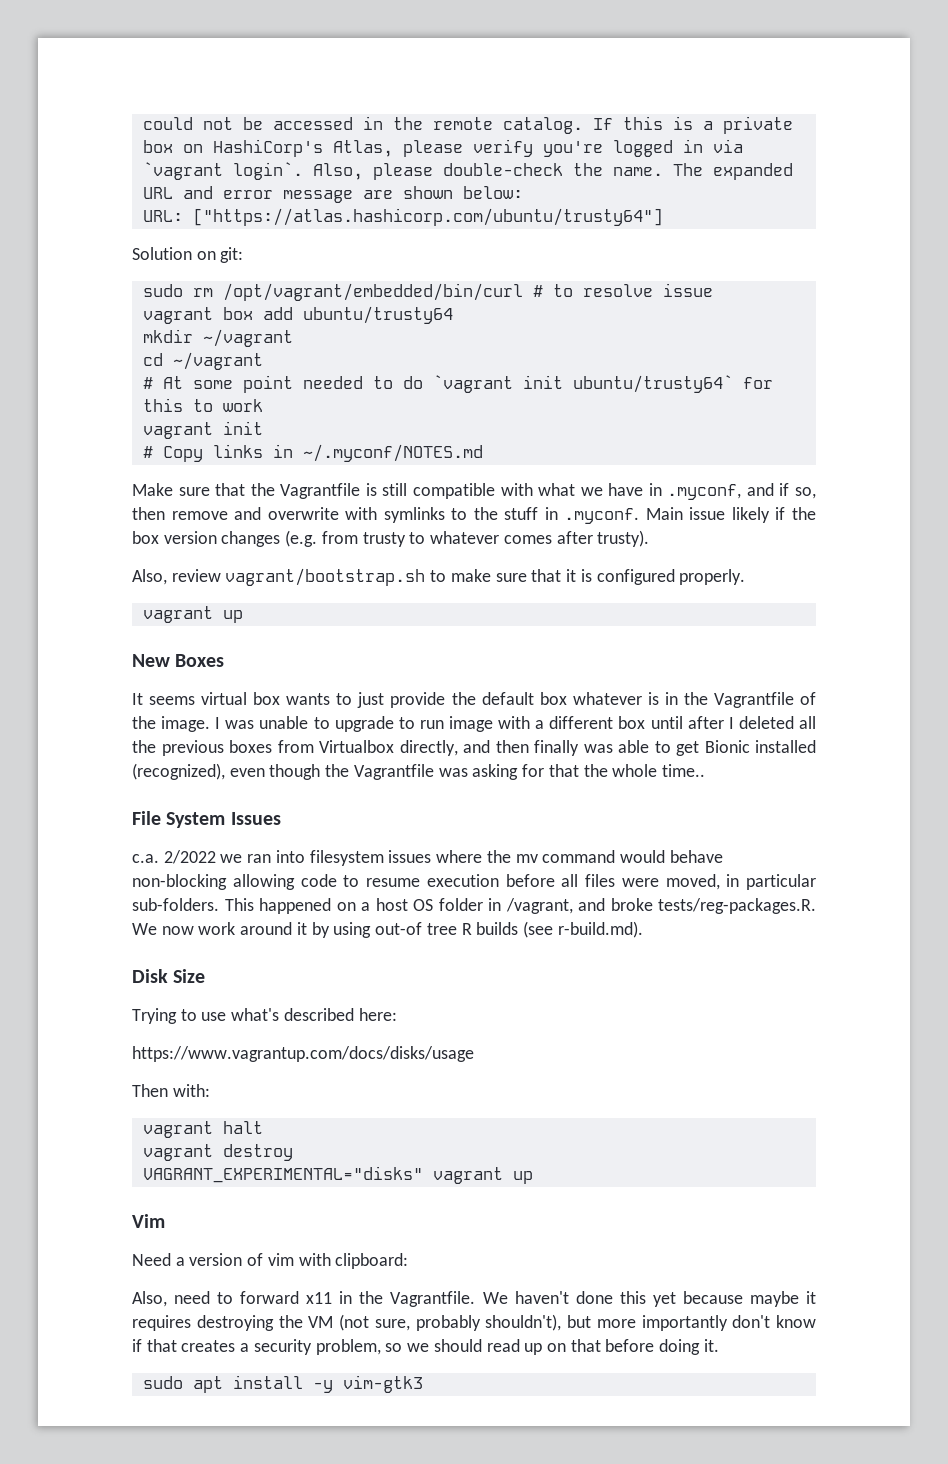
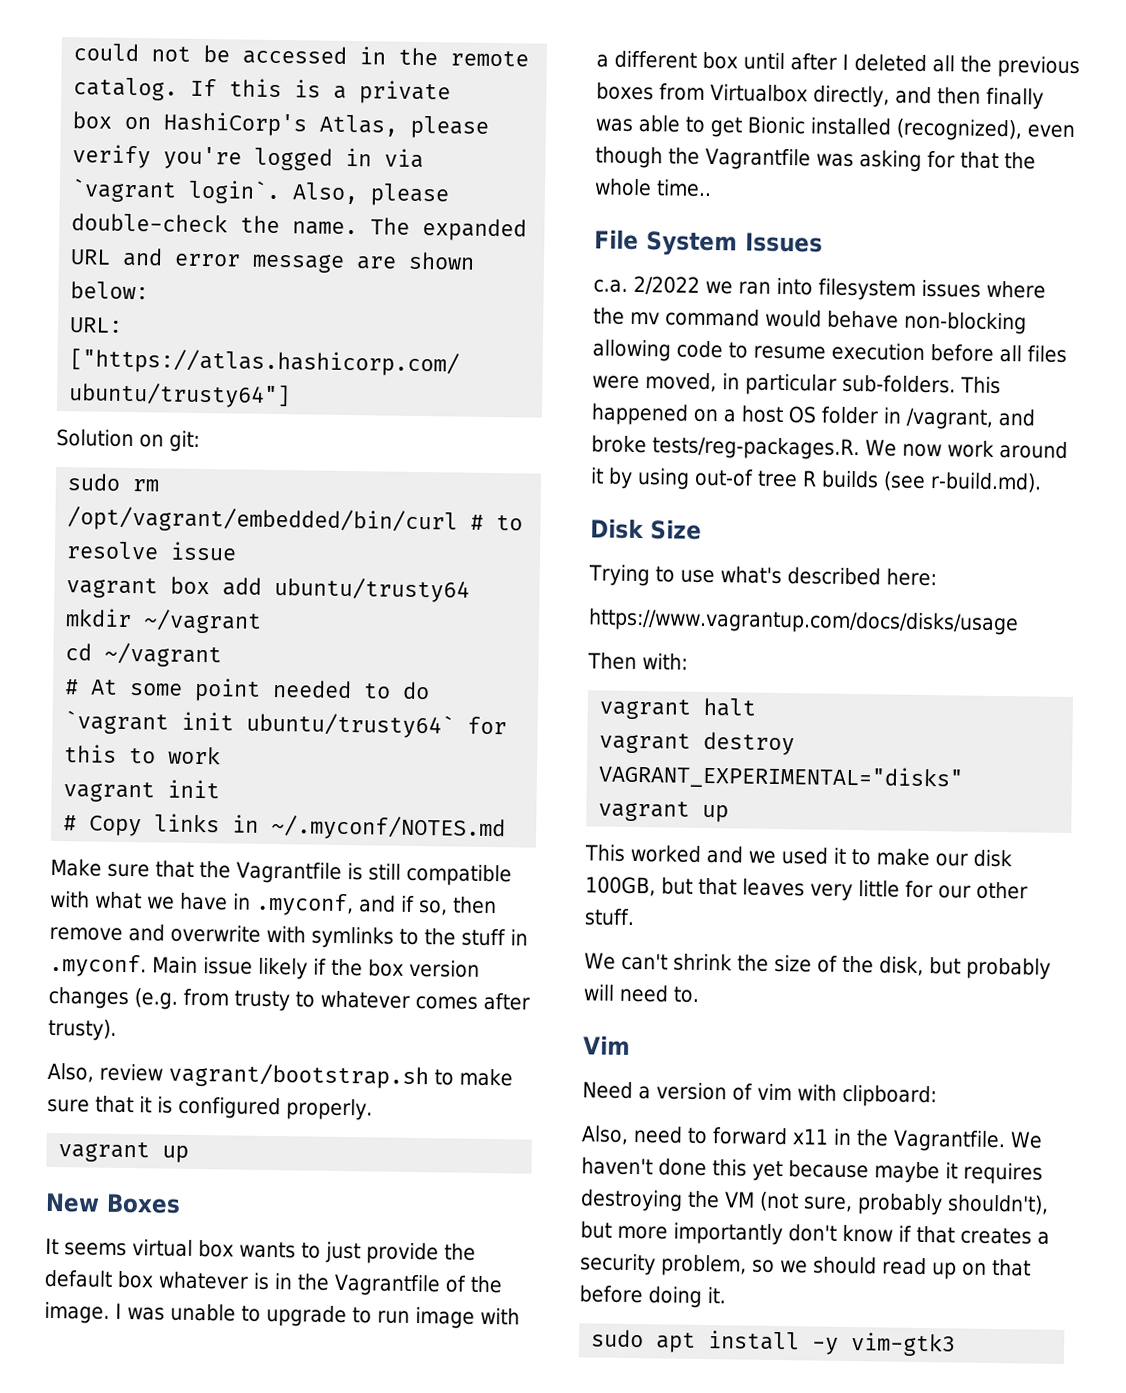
(533, 1177) none -> [584,844,1012,868] [585,876,1028,902] [584,908,635,926] [584,952,1051,980] [583,984,700,1003] // This worked and we used it to make our disk 100GB, but that leaves very little for our other stuff. // We can't shrink the size of the disk, but probably will need to.

